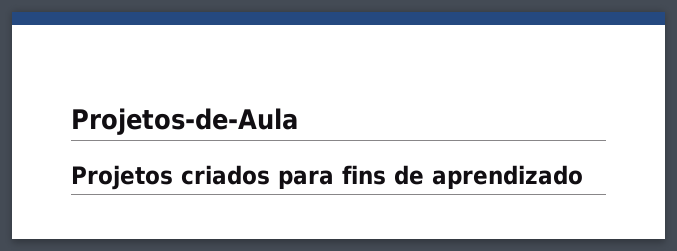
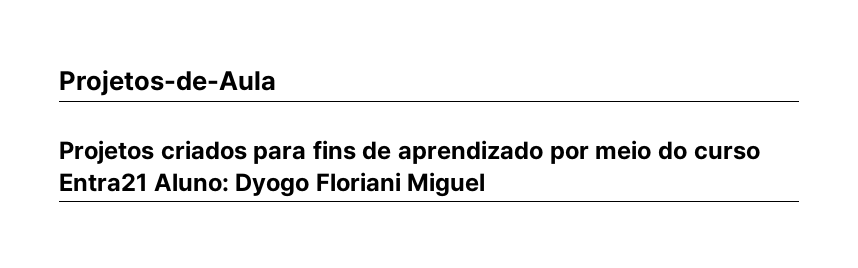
(583, 177) none -> [549,140,760,164] [59,172,486,197] por meio do curso Entra21 Aluno: Dyogo Floriani Miguel

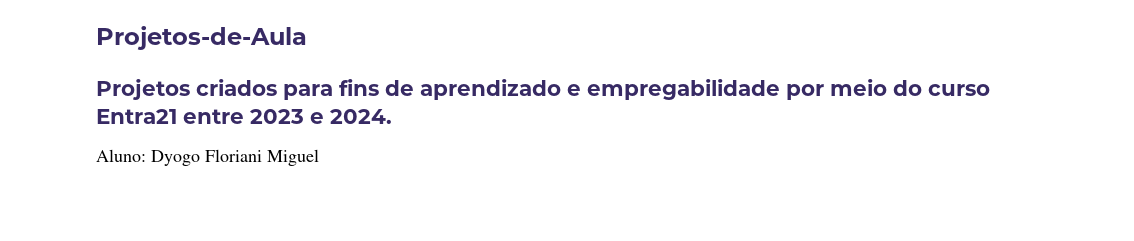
(544, 152) none -> [567,79,780,100] e empregabilidade
(147, 182) none -> [183,109,392,124] entre 2023 e 2024. //

